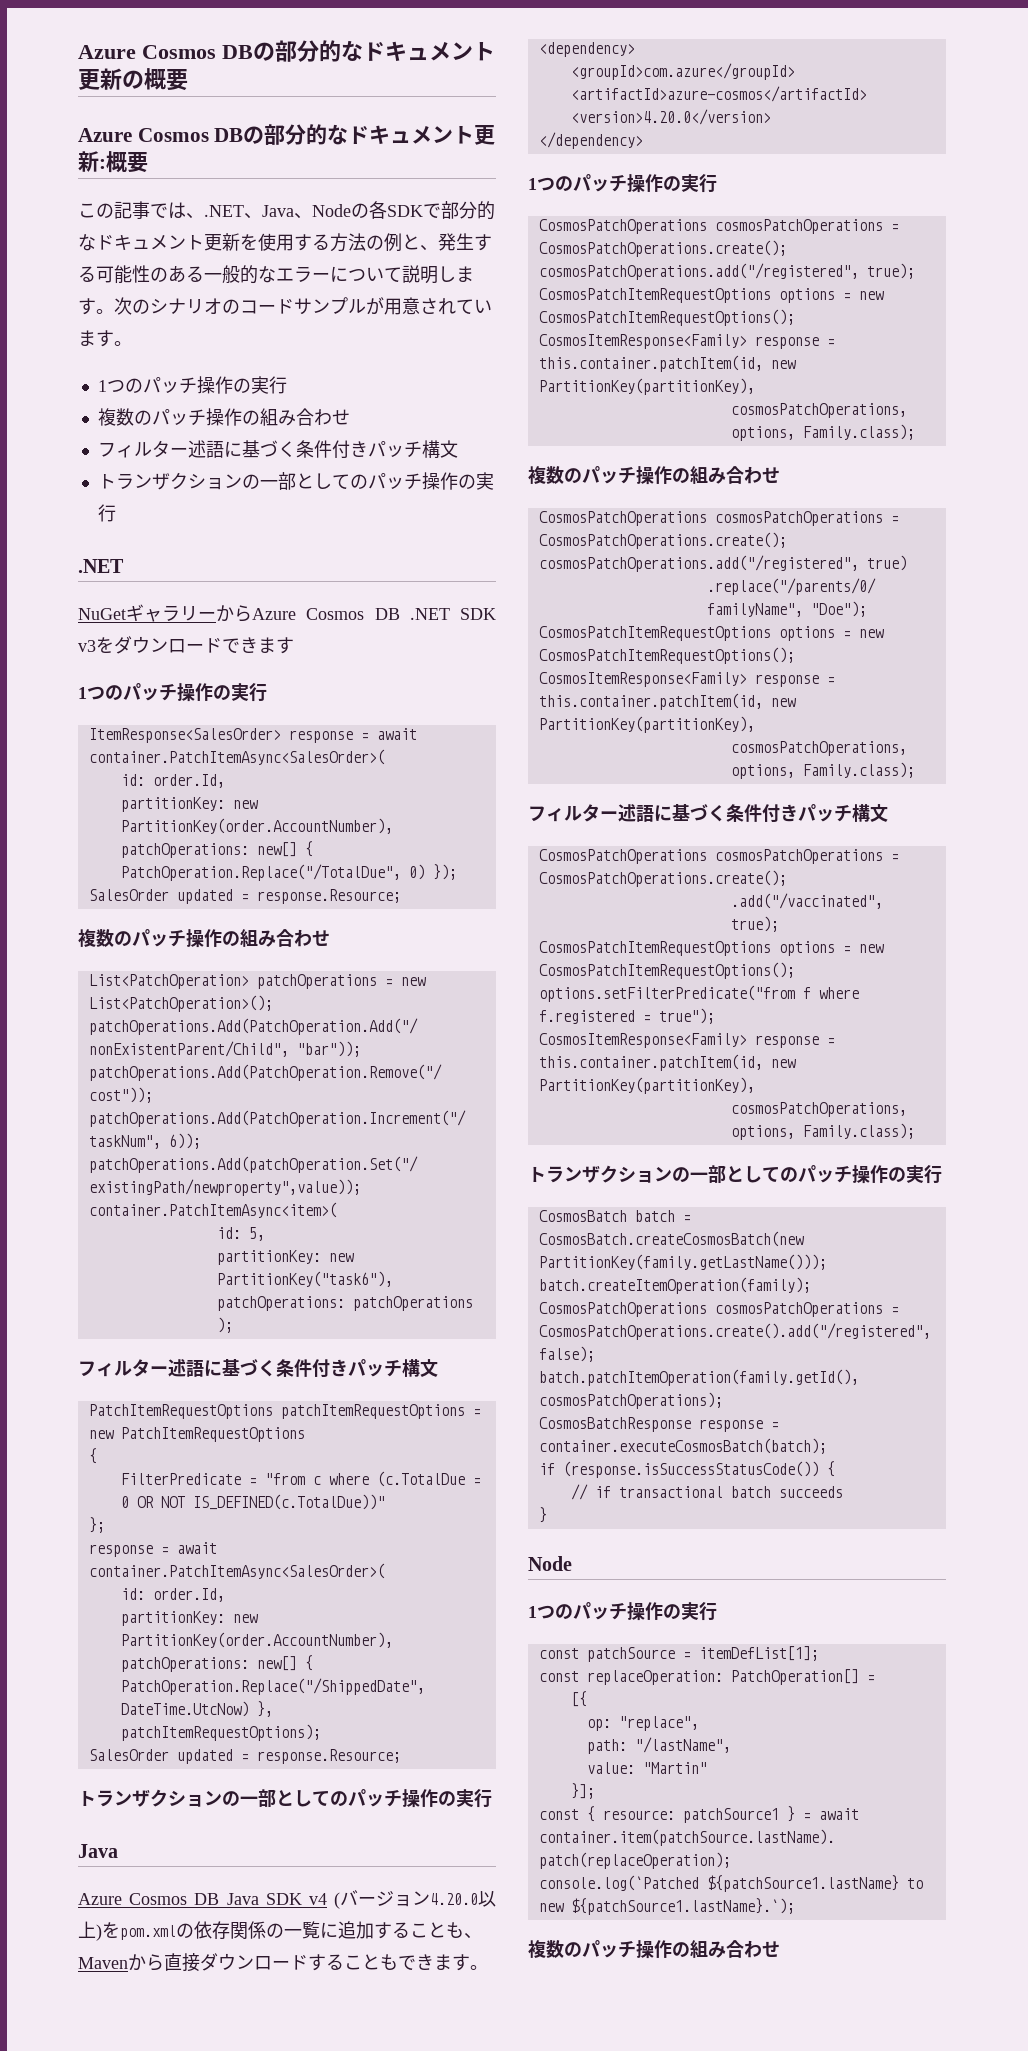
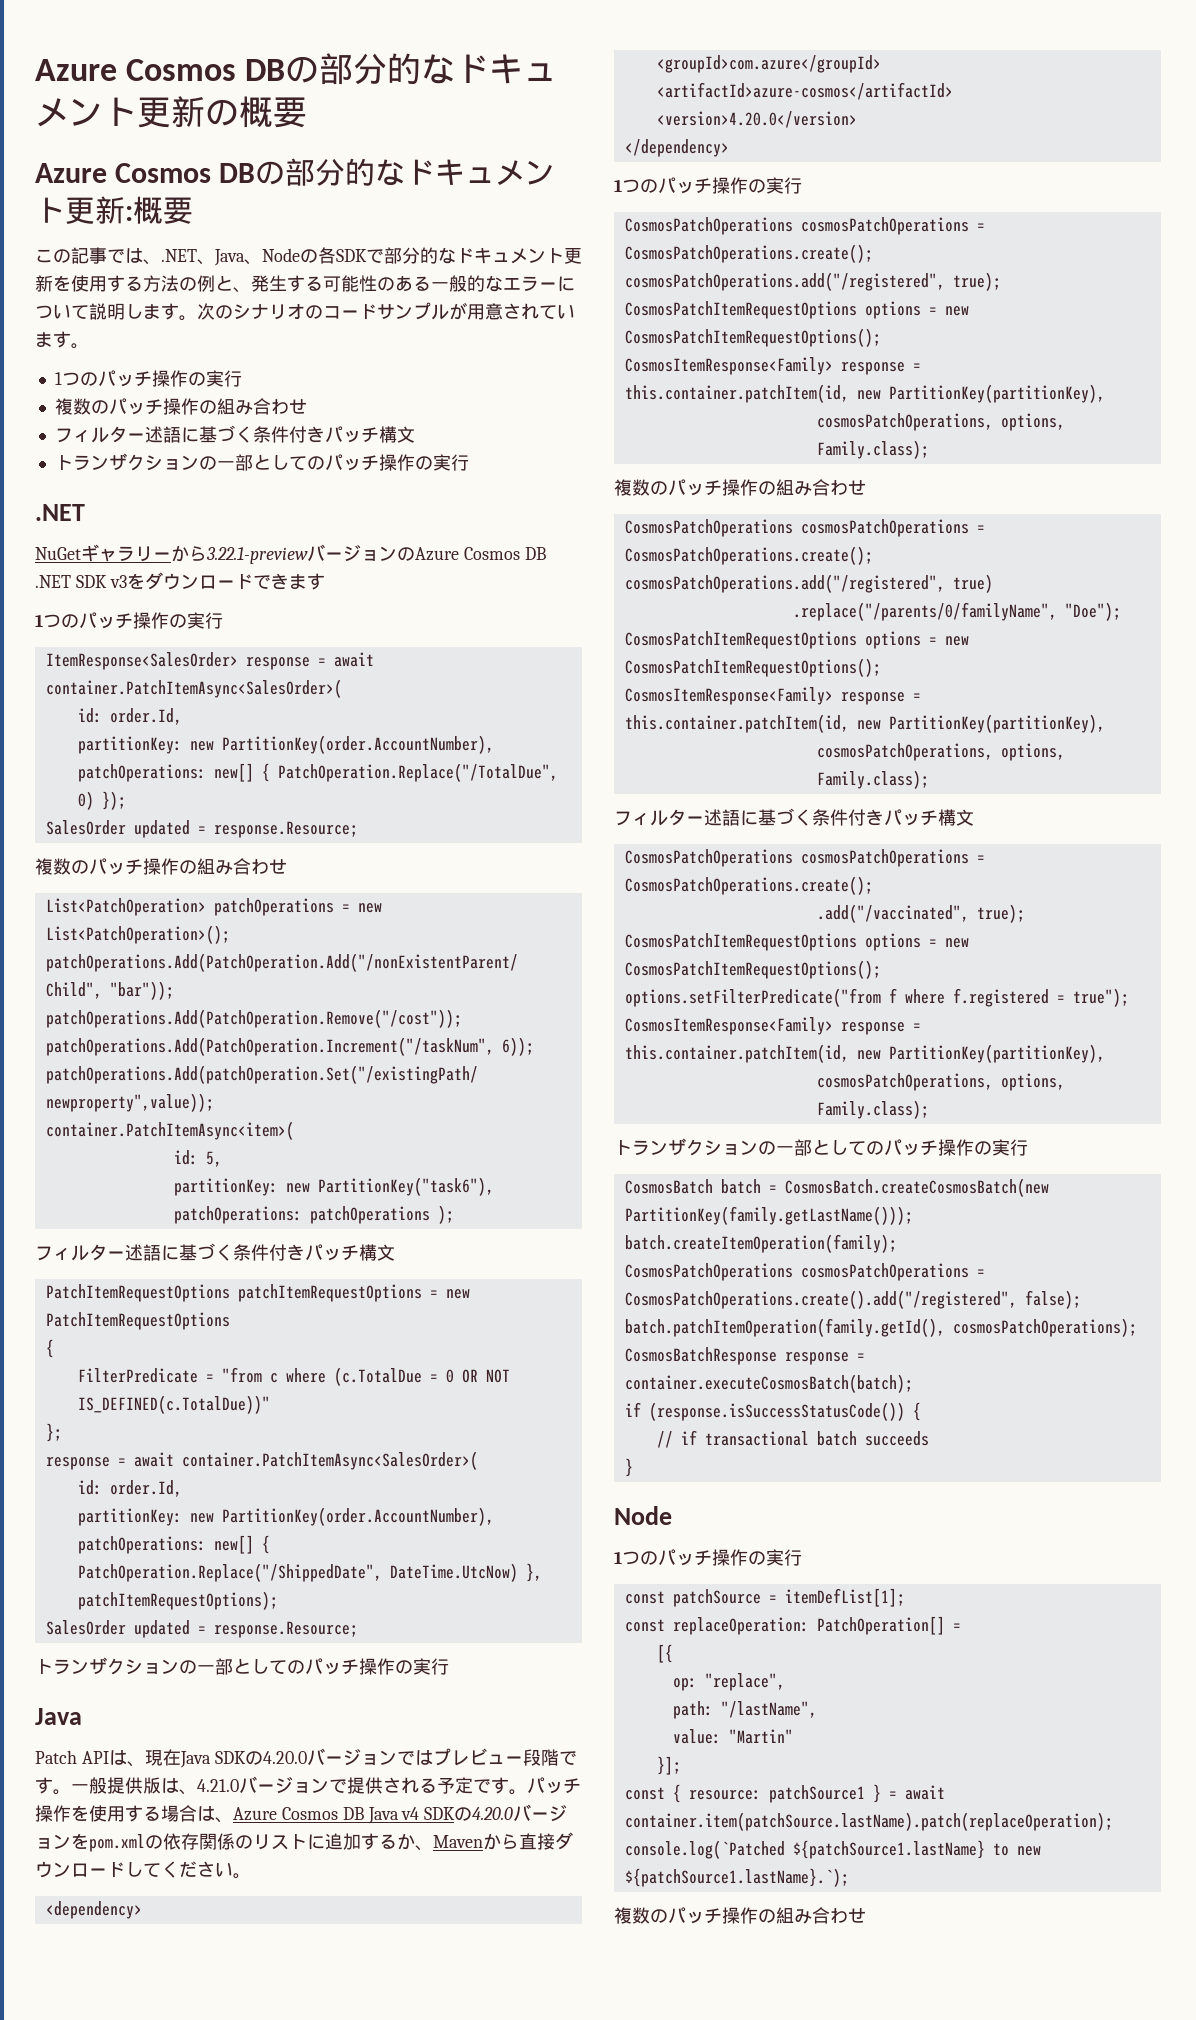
(252, 613) none -> [206,544,415,564] 3.22.1-previewバージョンの
[78,1890,496,1909] [78,1921,102,1941] Azure Cosmos DB Java SDK v4 (バージョン4.20.0以上) -> [35,1748,577,1768] [35,1776,581,1795] [35,1804,568,1824] [35,1834,71,1849] Patch APIは、現在Java SDKの4.20.0バージョンではプレビュー段階です。一般提供版は、4.21.0バージョンで提供される予定です。パッチ操作を使用する場合は、Azure Cosmos DB Java v4 SDKの4.20.0バージョン
[284,1921,320,1939] 一覧 -> [253,1834,307,1850] リスト
[410,1922,464,1938] ことも -> [397,1833,415,1850] か
[308,1954,470,1971] することもできます -> [125,1861,233,1878] してください

